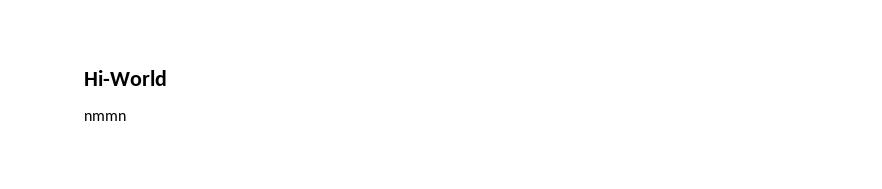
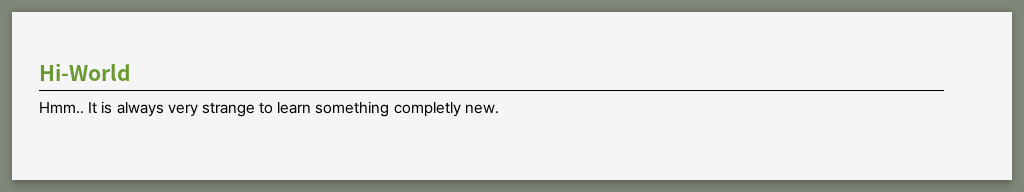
[84,113,126,121] nmmn -> [39,101,499,117] Hmm.. It is always very strange to learn something completly new.

